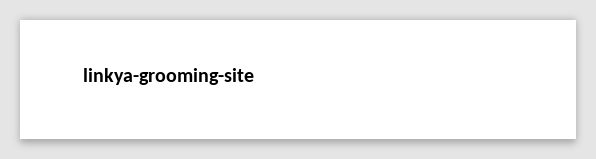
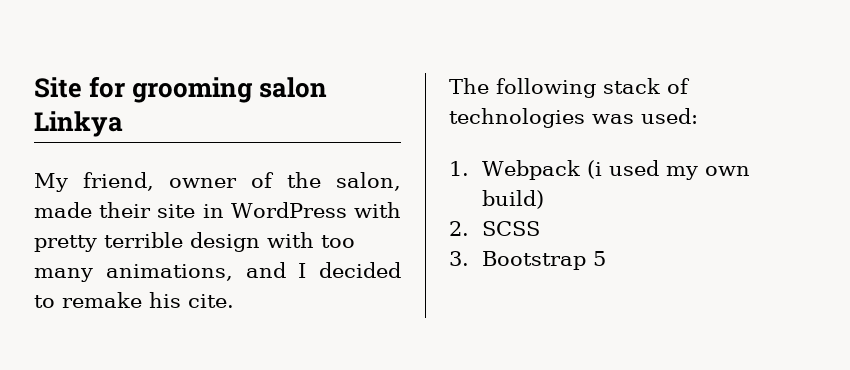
[83,68,254,85] linkya-grooming-site -> [34,76,328,103] [34,111,123,137] [34,172,401,192] [34,202,401,218] [34,232,355,252] [34,262,401,282] [34,292,234,308] [449,78,690,98] [449,108,698,128] [449,160,751,180] [482,190,545,209] [449,221,541,236] [449,251,607,270] Site for grooming salon Linkya // My friend, owner of the salon, made their site in WordPress with pretty terrible design with too many animations, and I decided to remake his cite. // The following stack of technologies was used: // 1. Webpack (i used my own build) // 2. SCSS // 3. Bootstrap 5

